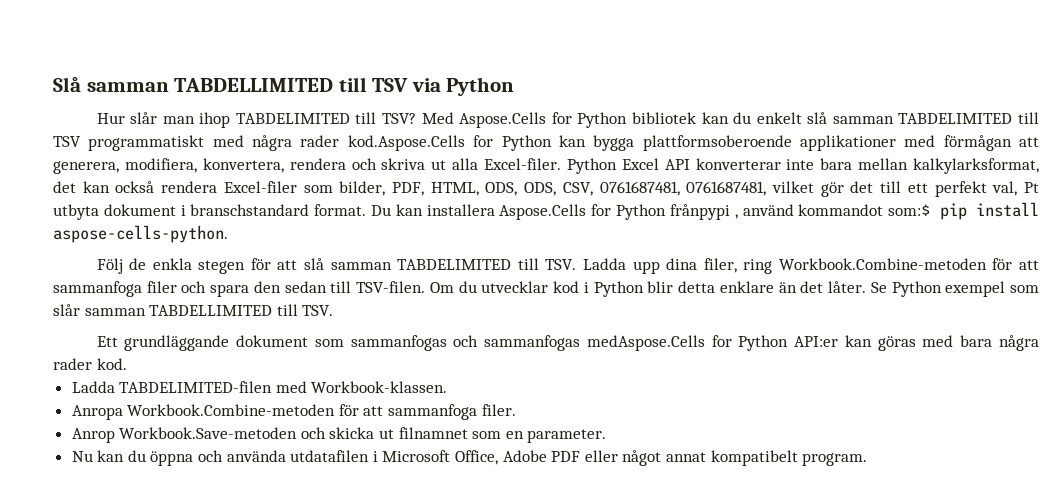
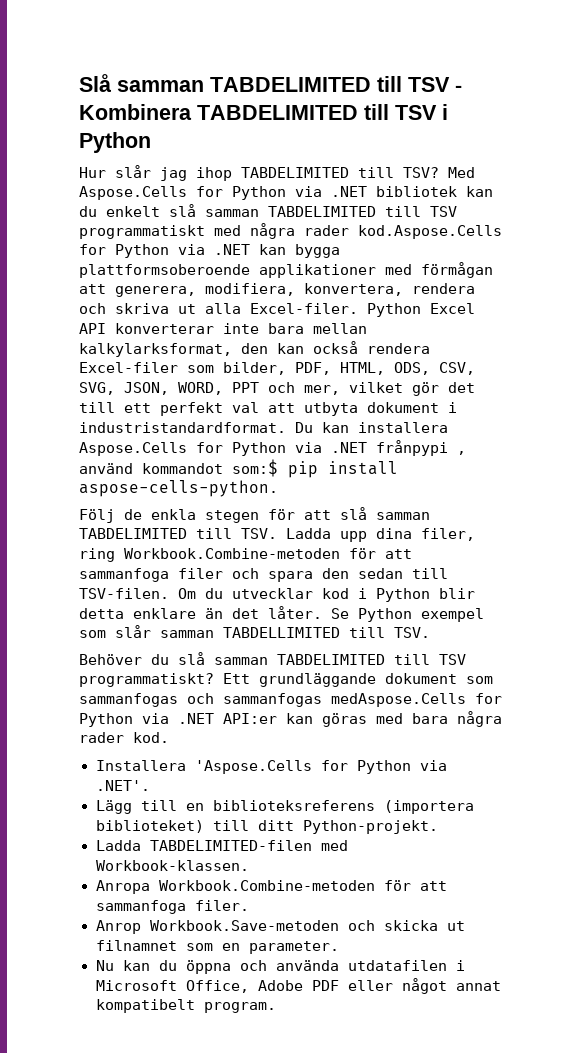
[174,77,441,92] TABDELLIMITED till TSV via -> [210,76,462,92] [79,104,448,120] TABDELIMITED till TSV - Kombinera TABDELIMITED till TSV i
[162,116,195,124] man -> [160,167,187,181] jag
(628, 120) none -> [295,186,367,197] via .NET
(552, 143) none -> [178,244,250,255] via .NET
[53,181,76,193] det -> [241,343,268,354] den
[524,181,767,196] ODS, CSV, 0761687481, 0761687481, -> [439,362,475,375] [79,382,340,395] CSV, SVG, JSON, WORD, PPT och mer,
[992,181,1039,196] val, Pt -> [232,402,295,413] val att
[190,204,367,216] branschstandard format. -> [79,422,286,433] industristandardformat.
(667, 212) none -> [295,442,367,453] via .NET
(334, 310) none -> [79,652,466,665] [79,673,214,687] Behöver du slå samman TABDELIMITED till TSV programmatiskt?
(789, 343) none -> [142,713,214,724] via .NET
(127, 364) none -> [95,760,447,774] [95,780,150,791] [95,800,474,814] [95,820,438,834] // Installera 'Aspose.Cells for Python via .NET'. // Lägg till en biblioteksreferens (importera biblioteket) till ditt Python-projekt.

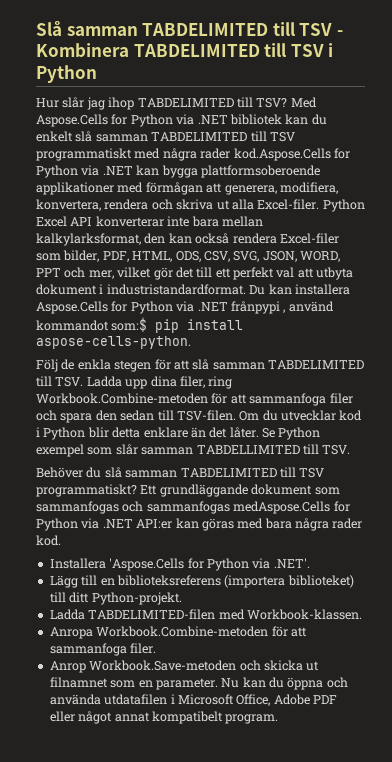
(339, 947) // -> (218, 684) none

